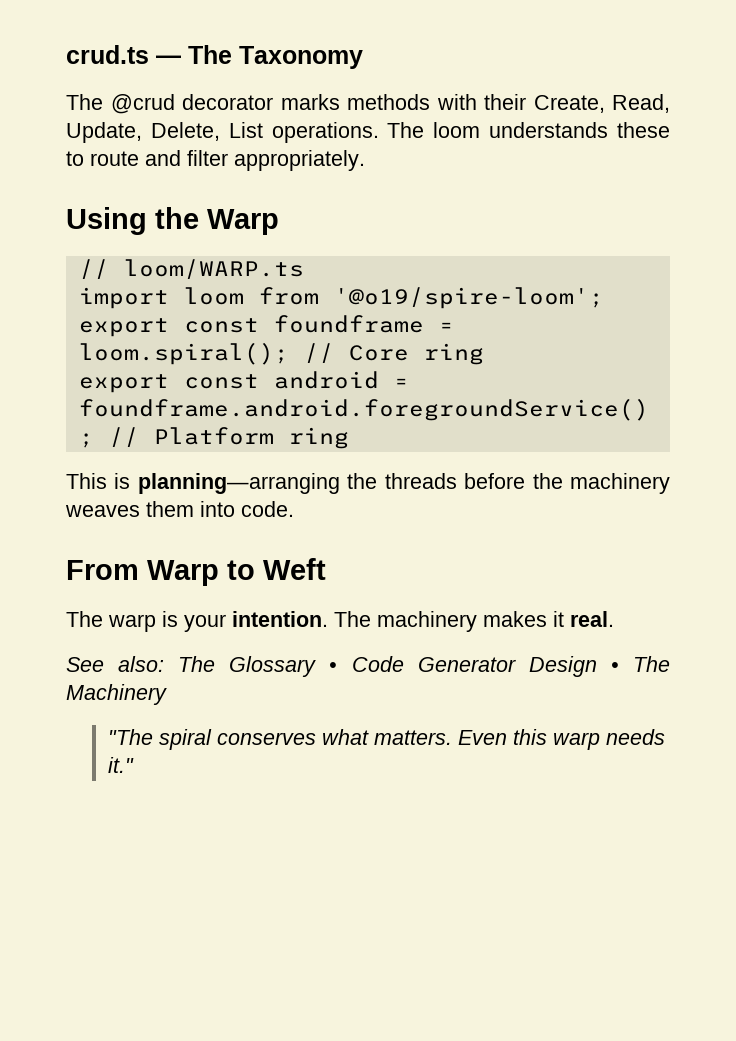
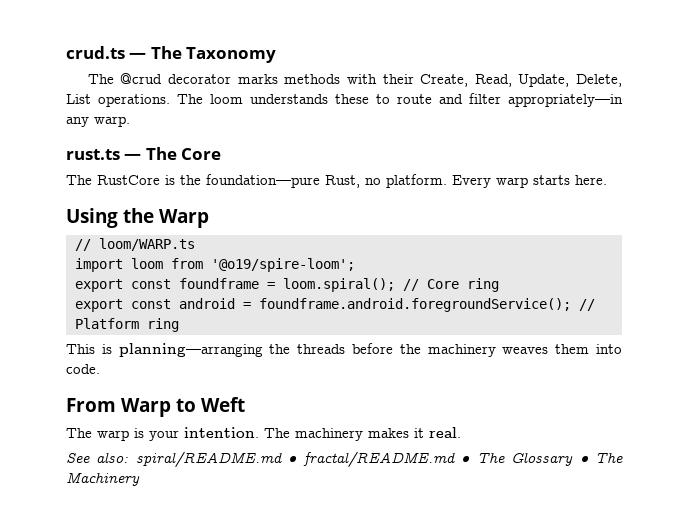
[234,150,365,171] appropriately. -> [508,94,623,107] [66,116,130,127] [66,147,222,160] [66,174,607,188] appropriately—in any warp. // rust.ts — The Core // The RustCore is the foundation—pure Rust, no platform. Every warp starts here.
[178,656,670,677] [66,684,167,705] [107,729,665,750] [107,757,134,773] The Glossary • Code Generator Design • The Machinery // "The spiral conserves what matters. Even this warp needs it." -> [135,451,624,467] [66,472,140,486] spiral/README.md • fractal/README.md • The Glossary • The Machinery

